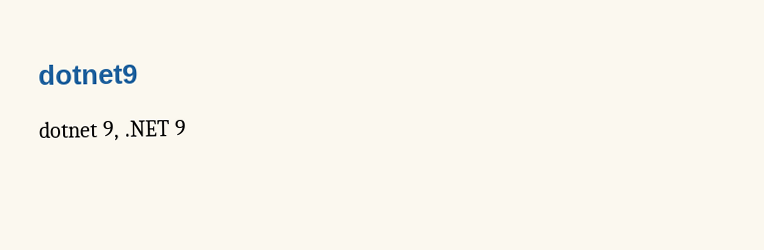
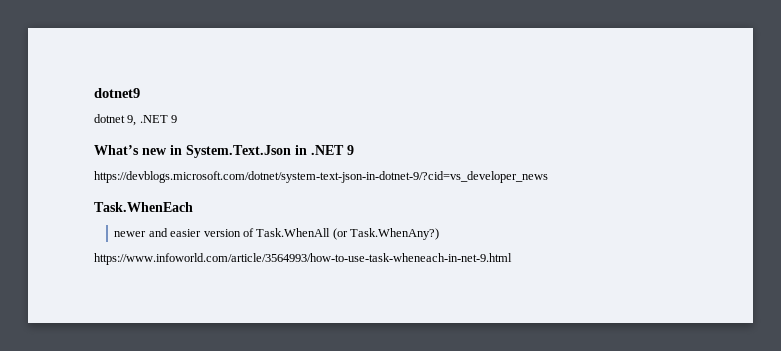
(187, 128) none -> [94,145,354,158] [94,171,548,183] [94,202,193,212] [114,228,439,240] [94,253,512,265] // What’s new in System.Text.Json in .NET 9 // https://devblogs.microsoft.com/dotnet/system-text-json-in-dotnet-9/?cid=vs_developer_news // Task.WhenEach // newer and easier version of Task.WhenAll (or Task.WhenAny?) // https://www.infoworld.com/article/3564993/how-to-use-task-wheneach-in-net-9.html

